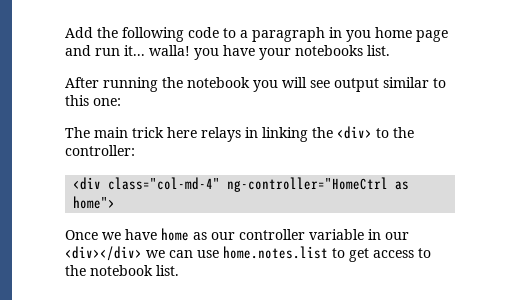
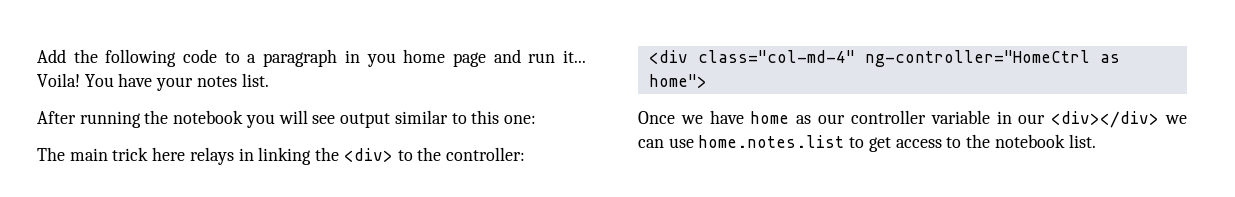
[149,45,219,60] walla! you -> [37,73,114,87] Voila! You
[295,45,363,56] notebooks -> [196,76,237,87] notes

